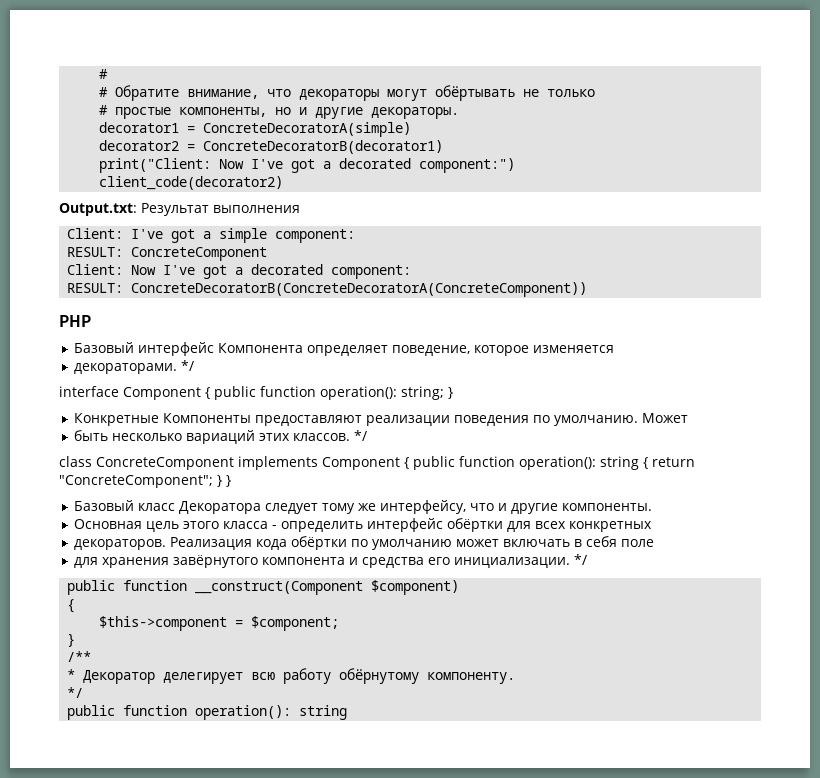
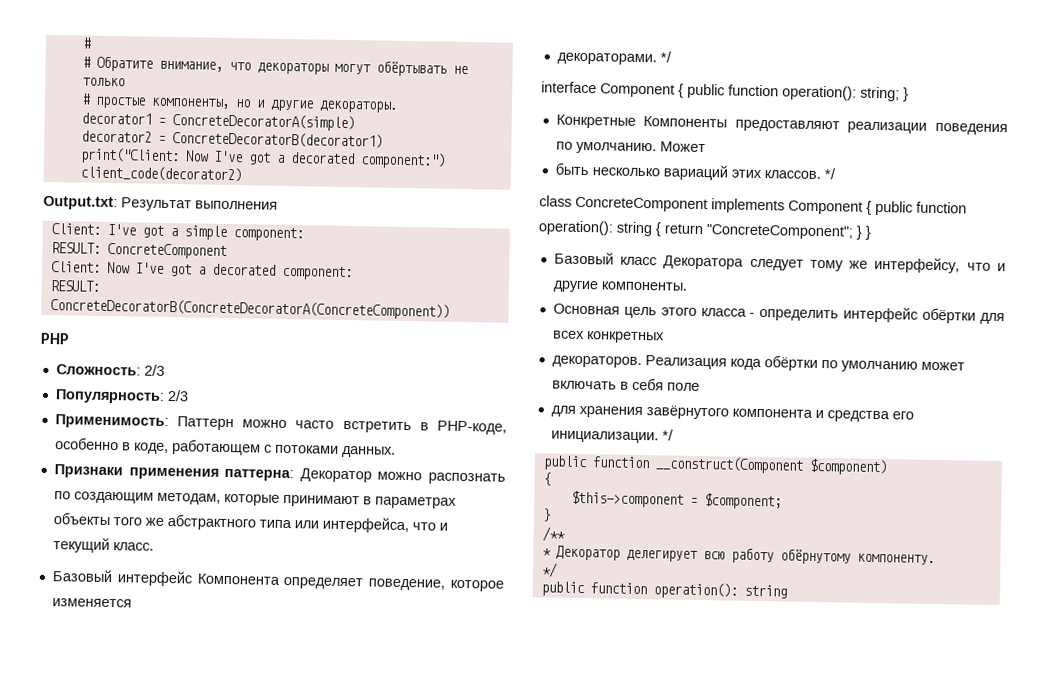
(91, 321) none -> [55,364,165,376] [54,389,189,404] [54,414,508,435] [54,437,396,458] [53,464,507,485] [53,491,457,509] [52,512,448,534] [52,537,154,554] // Сложность: 2/3 // Популярность: 2/3 // Применимость: Паттерн можно часто встретить в PHP-коде, особенно в коде, работающем с потоками данных. // Признаки применения паттерна: Декоратор можно распознать по создающим методам, которые принимают в параметрах объекты того же абстрактного типа или интерфейса, что и текущий класс.

